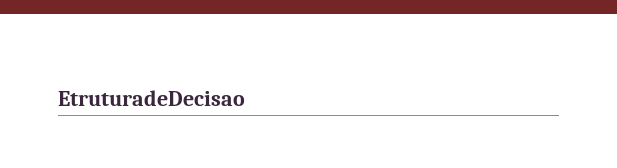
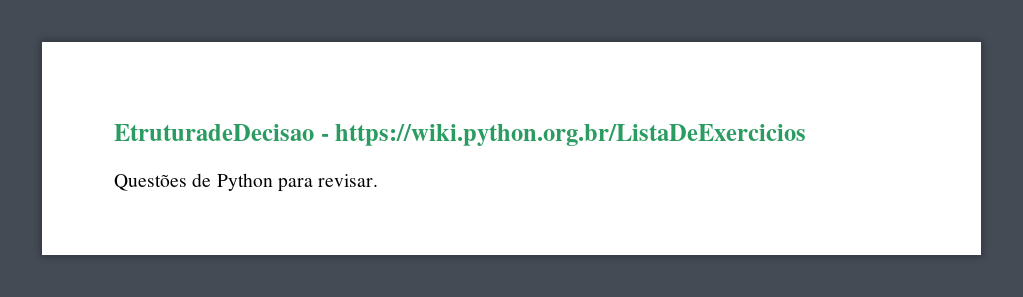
(245, 98) none -> [320,124,807,146] [114,173,379,192] - https://wiki.python.org.br/ListaDeExercicios // Questões de Python para revisar.

